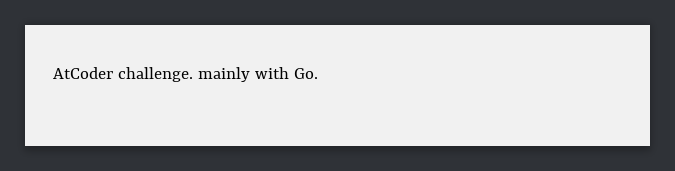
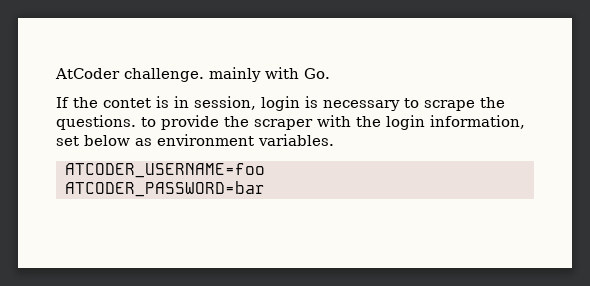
(318, 73) none -> [56,96,505,111] [56,115,525,130] [56,134,334,146] [65,163,265,178] [65,181,265,197] // If the contet is in session, login is necessary to scrape the questions. to provide the scraper with the login information, set below as environment variables. // ATCODER_USERNAME=foo // ATCODER_PASSWORD=bar

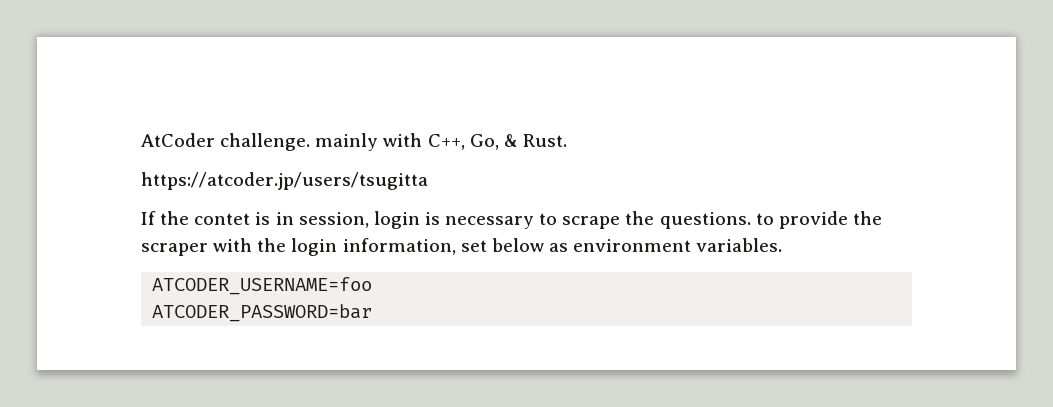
[304,68,330,79] Go. -> [427,134,567,150] [141,172,428,190] C++, Go, & Rust. // https://atcoder.jp/users/tsugitta

